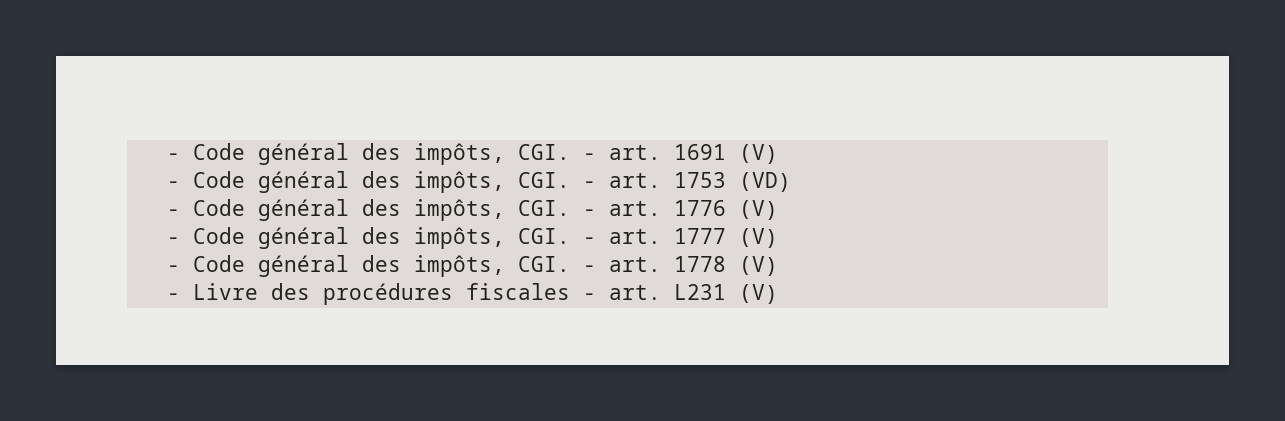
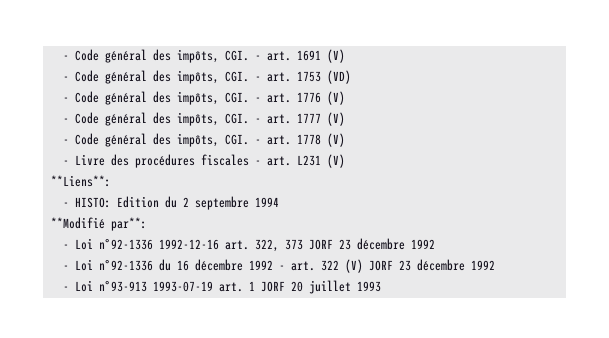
(778, 294) none -> [50,175,111,187] [62,196,279,210] [50,217,147,231] [62,238,435,252] [62,259,495,273] [62,280,381,294] // **Liens**: // - HISTO: Edition du 2 septembre 1994 // **Modifié par**: // - Loi n°92-1336 1992-12-16 art. 322, 373 JORF 23 décembre 1992 // - Loi n°92-1336 du 16 décembre 1992 - art. 322 (V) JORF 23 décembre 1992 // - Loi n°93-913 1993-07-19 art. 1 JORF 20 juillet 1993

